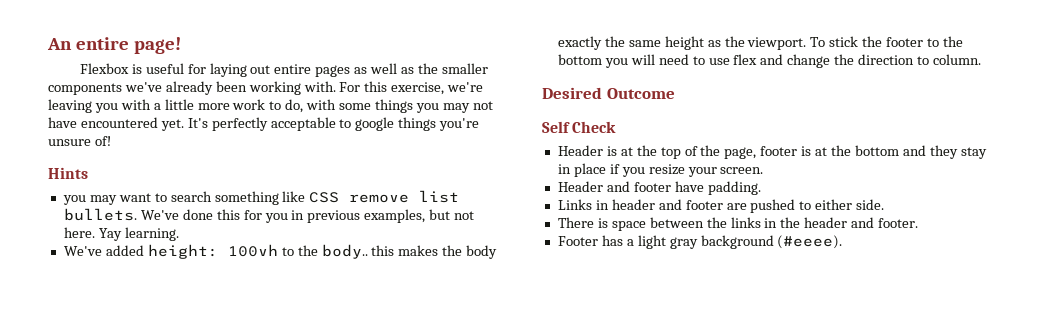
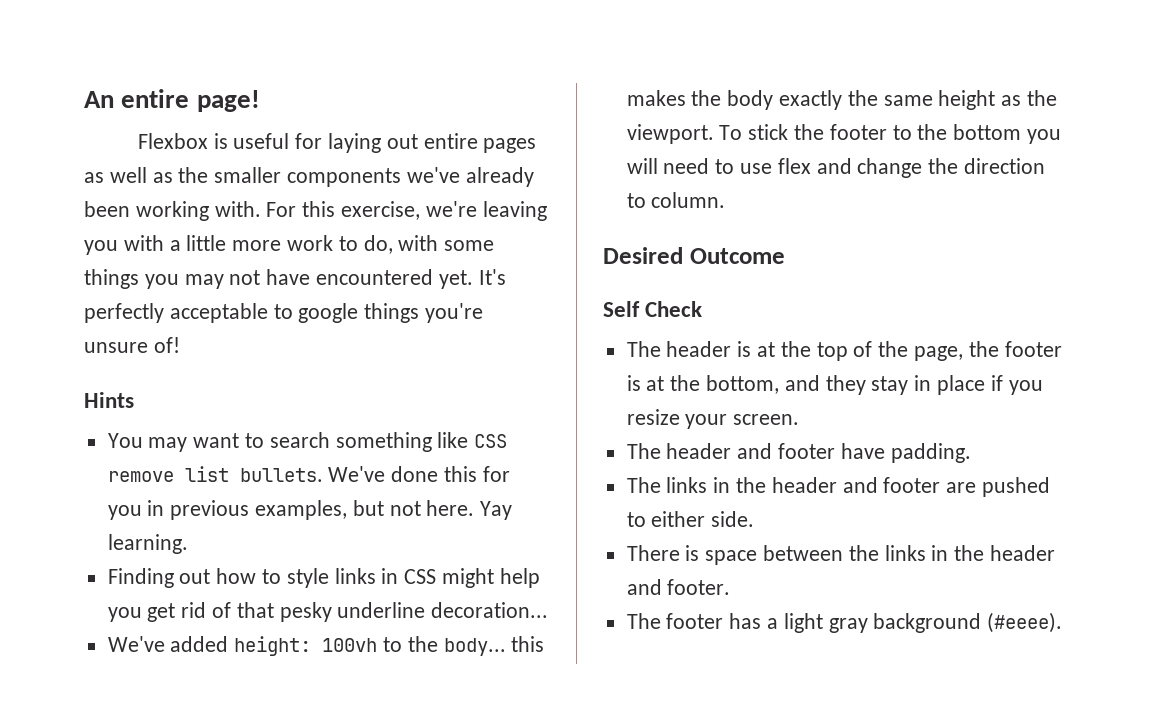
[62,195,86,205] you -> [107,433,143,448] You
(179, 234) none -> [107,568,540,588] [107,602,549,622] // Finding out how to style links in CSS might help you get rid of that pesky underline decoration...
[321,244,368,259] body.. -> [443,638,506,656] body...
[557,145,603,156] Header -> [626,341,732,357] The header
(757, 153) none -> [968,341,999,357] the
[854,145,899,156] bottom -> [706,375,780,394] bottom,
[557,181,603,192] Header -> [626,443,732,459] The header
[557,199,609,210] Links in -> [626,477,767,493] The links in the
[557,236,598,246] Footer -> [626,613,724,629] The footer

